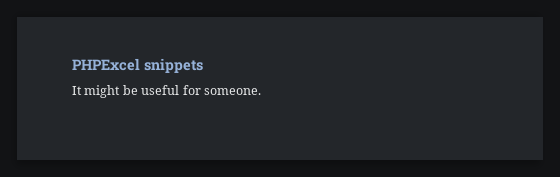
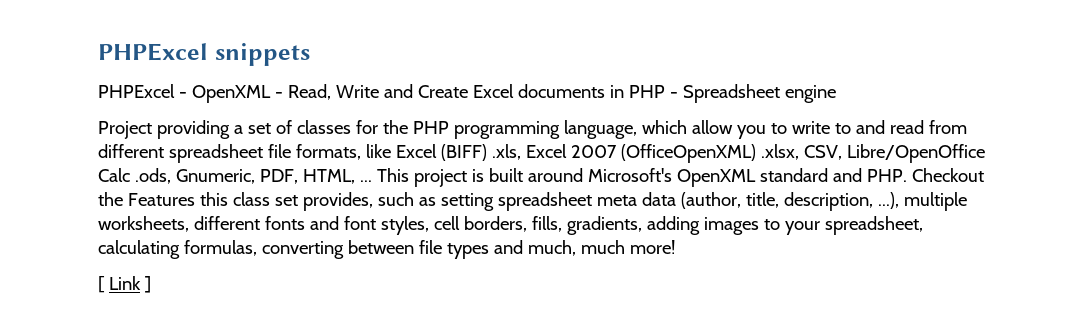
[72,85,261,98] It might be useful for someone. -> [98,84,836,103] [98,120,967,139] [98,144,985,163] [98,168,984,187] [98,192,967,211] [98,216,923,235] [98,240,675,259] [98,276,151,293] PHPExcel - OpenXML - Read, Write and Create Excel documents in PHP - Spreadsheet engine // Project providing a set of classes for the PHP programming language, which allow you to write to and read from different spreadsheet file formats, like Excel (BIFF) .xls, Excel 2007 (OfficeOpenXML) .xlsx, CSV, Libre/OpenOffice Calc .ods, Gnumeric, PDF, HTML, ... This project is built around Microsoft's OpenXML standard and PHP. Checkout the Features this class set provides, such as setting spreadsheet meta data (author, title, description, ...), multiple worksheets, different fonts and font styles, cell borders, fills, gradients, adding images to your spreadsheet, calculating formulas, converting between file types and much, much more! // [ Link ]

